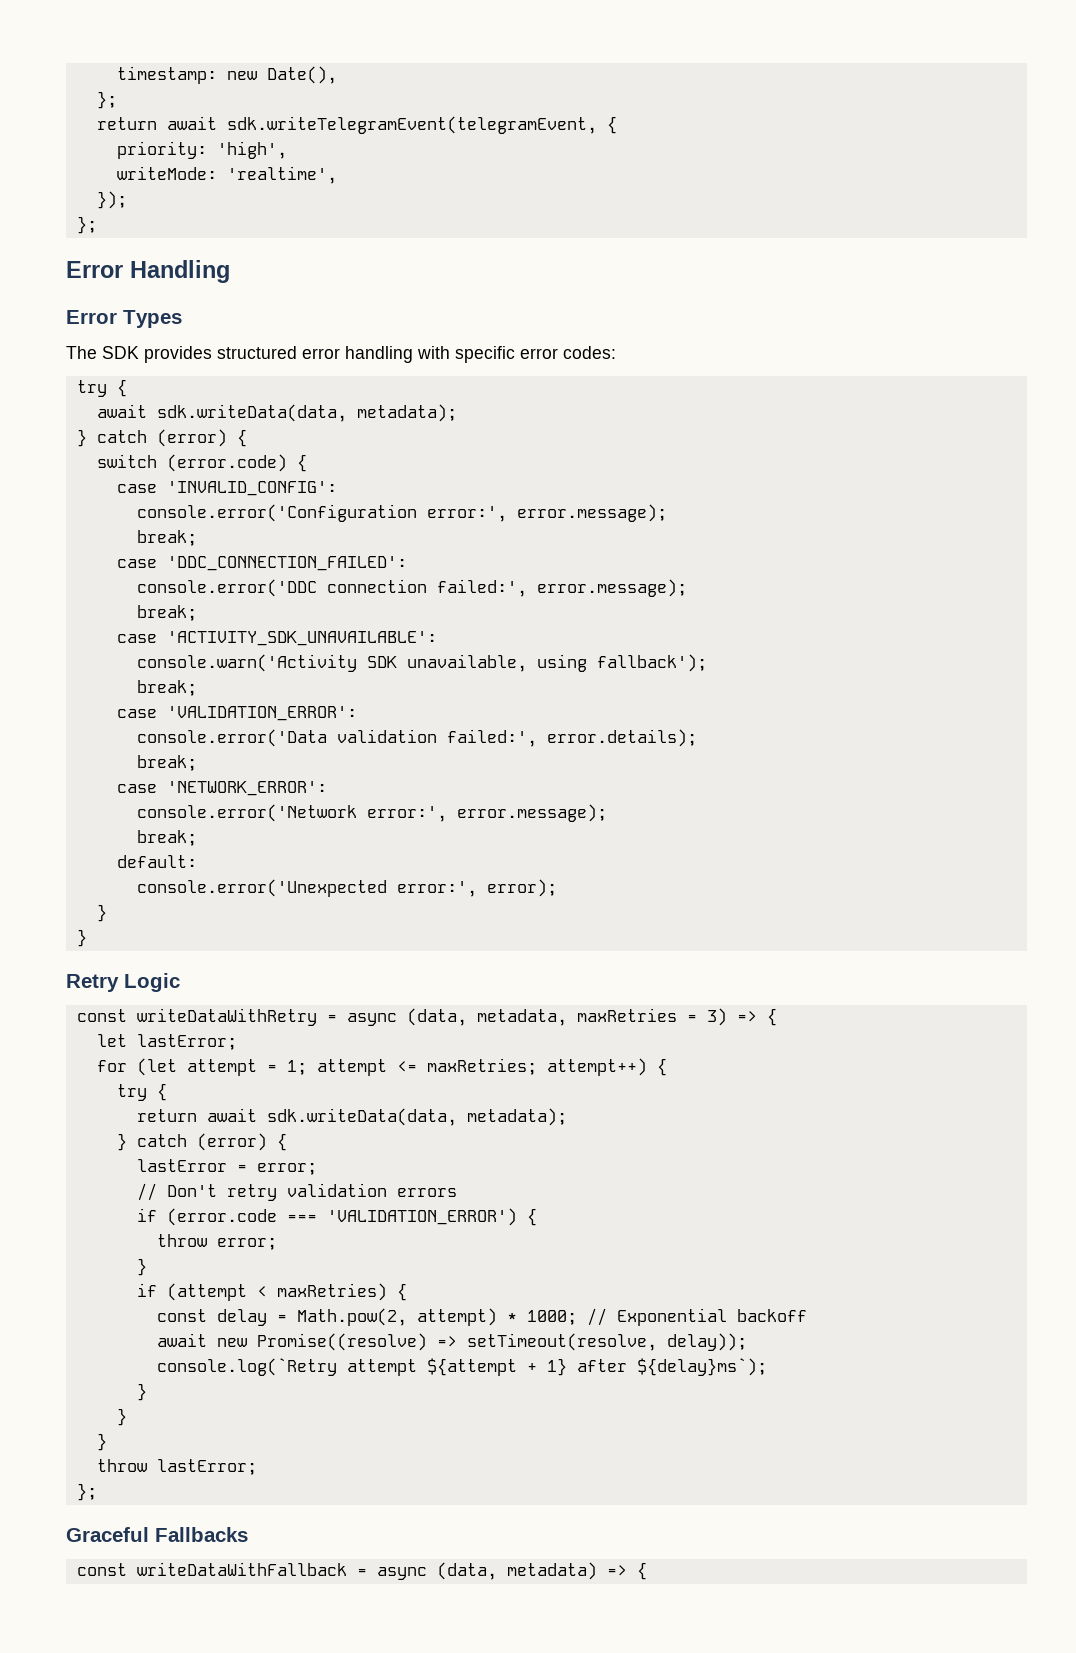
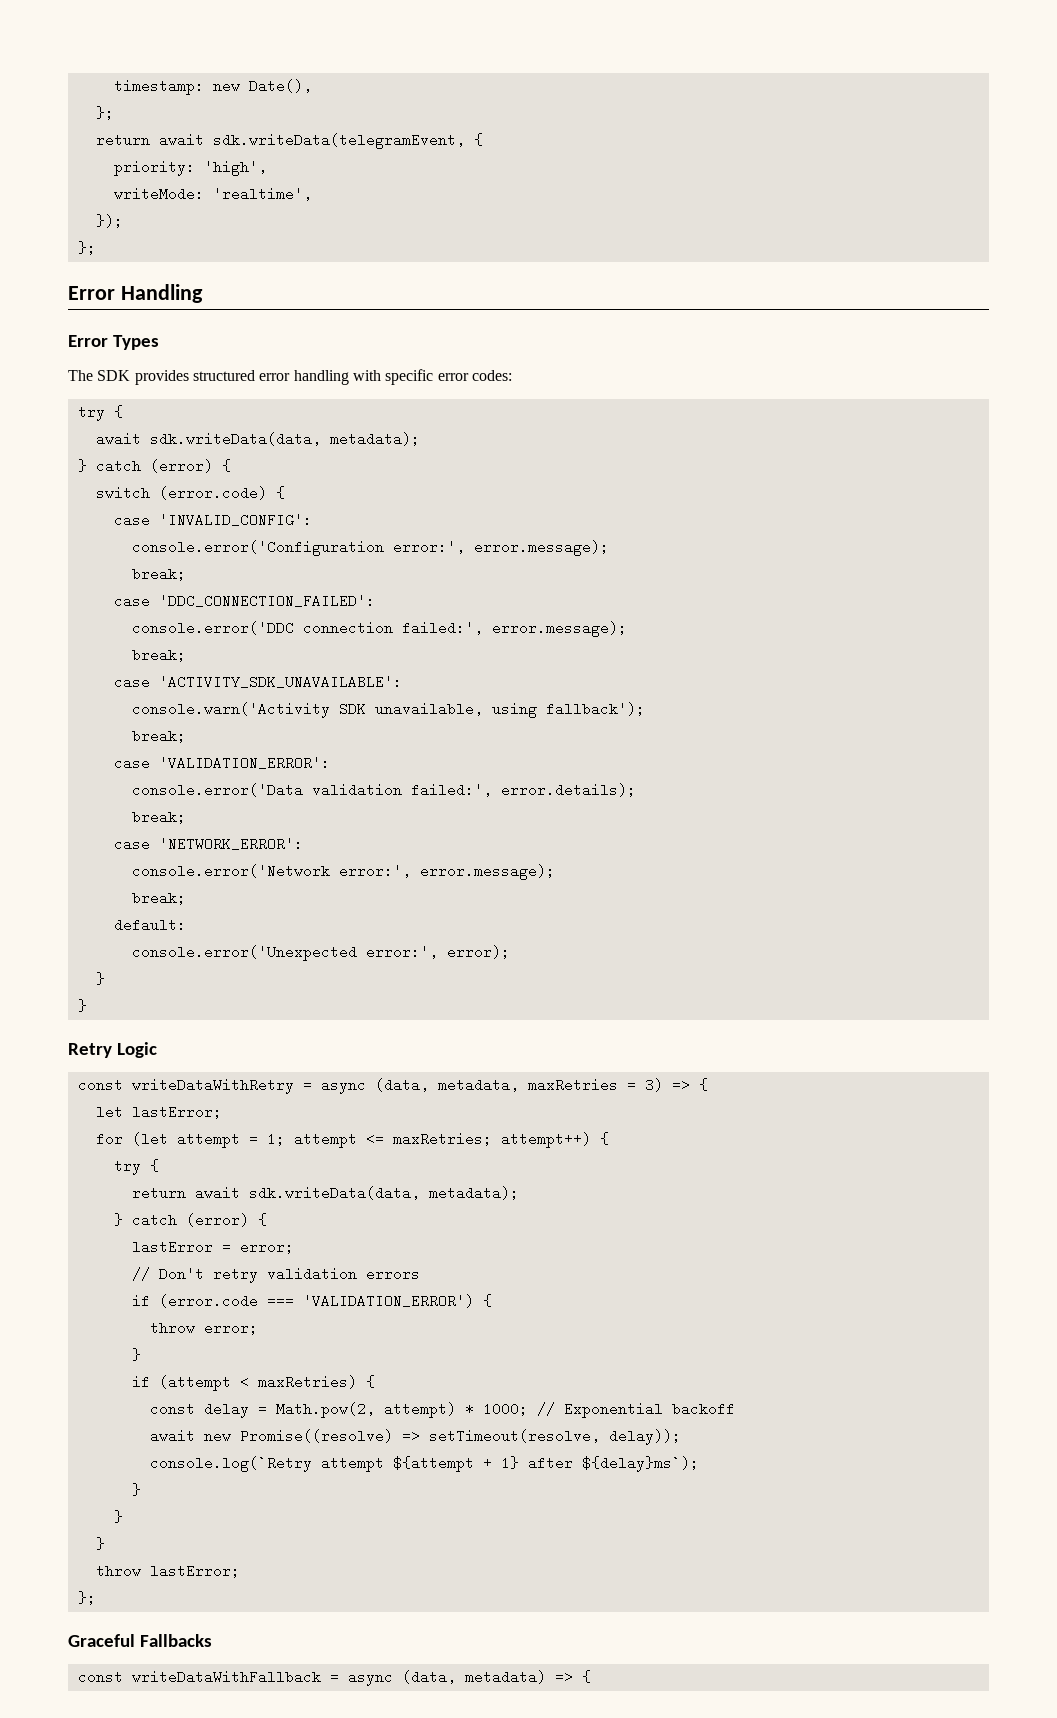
[226,116,597,134] sdk.writeTelegramEvent(telegramEvent, -> [212,133,465,149] sdk.writeData(telegramEvent,

